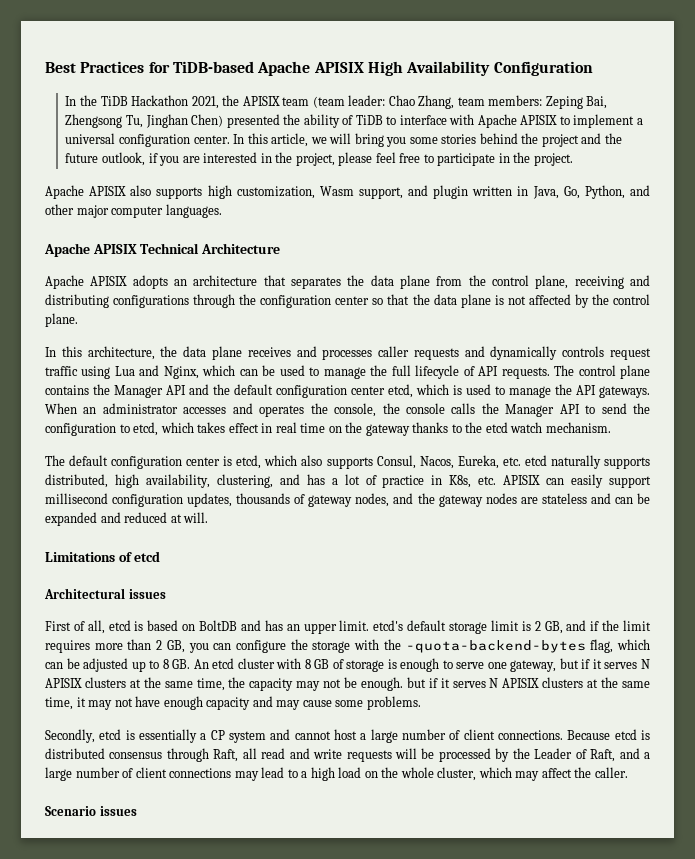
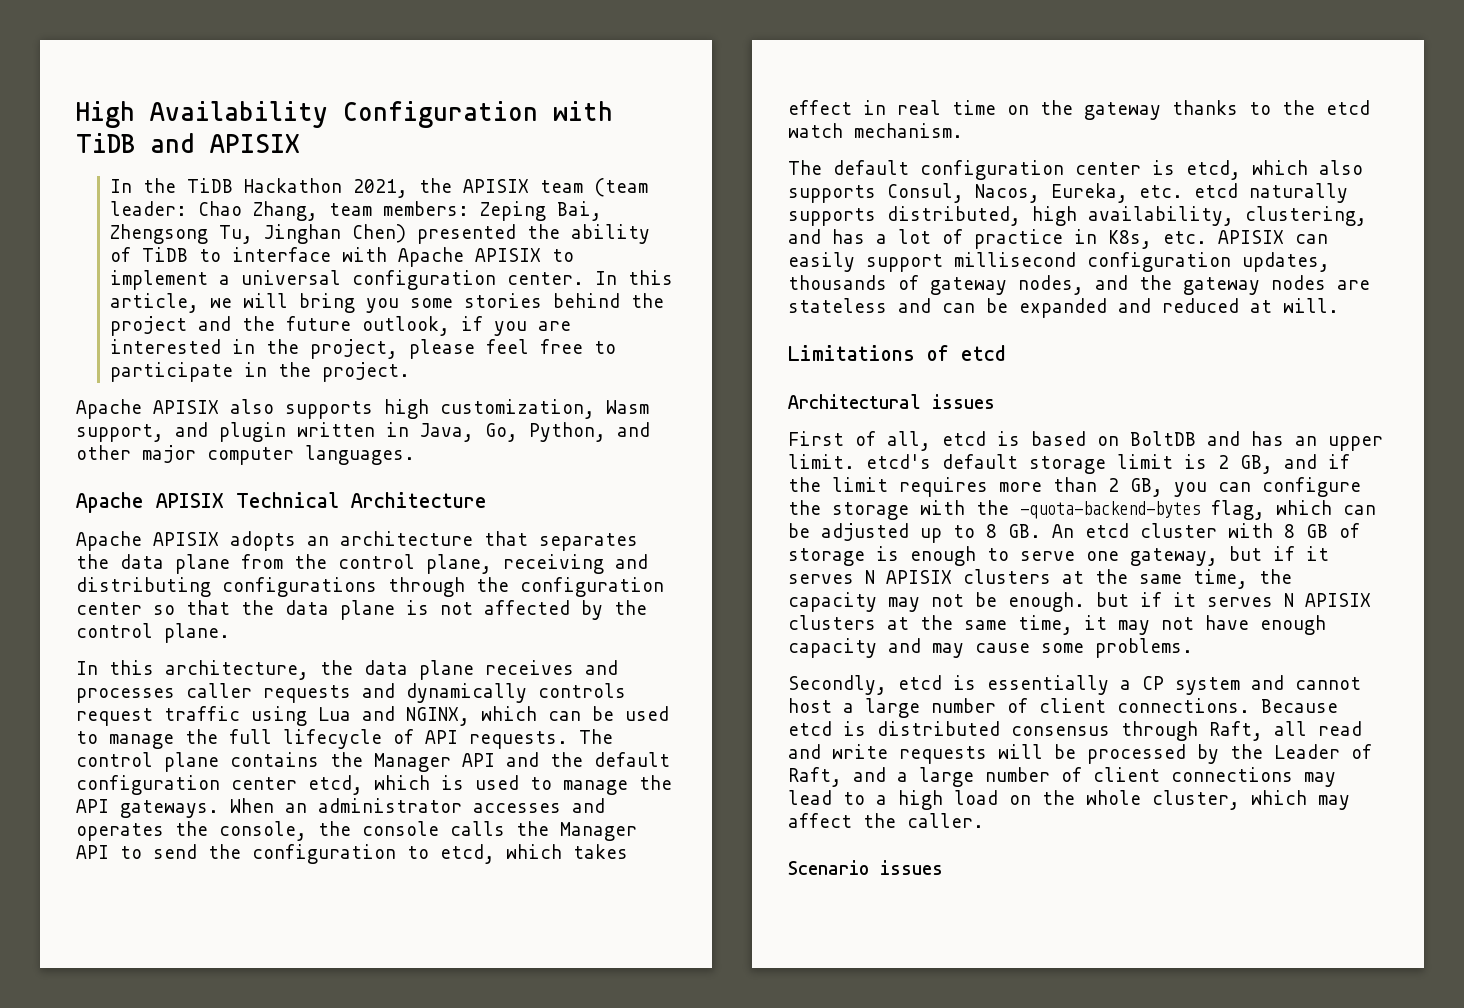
[45,61,364,76] Best Practices for TiDB-based Apache APISIX -> (76, 114) none
(593, 68) none -> [553,101,613,121] [76,133,300,153] with TiDB and APISIX
[163,366,199,379] Nginx, -> [406,707,470,726] NGINX,

